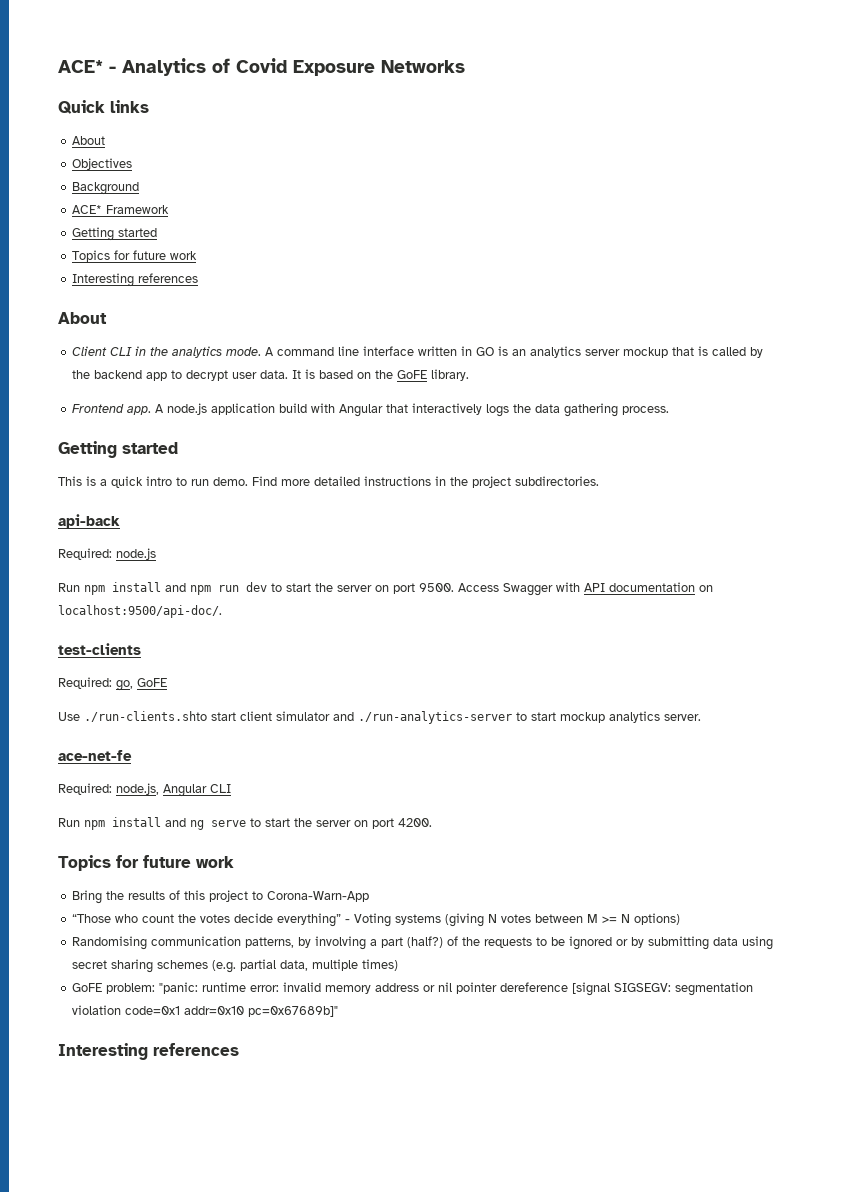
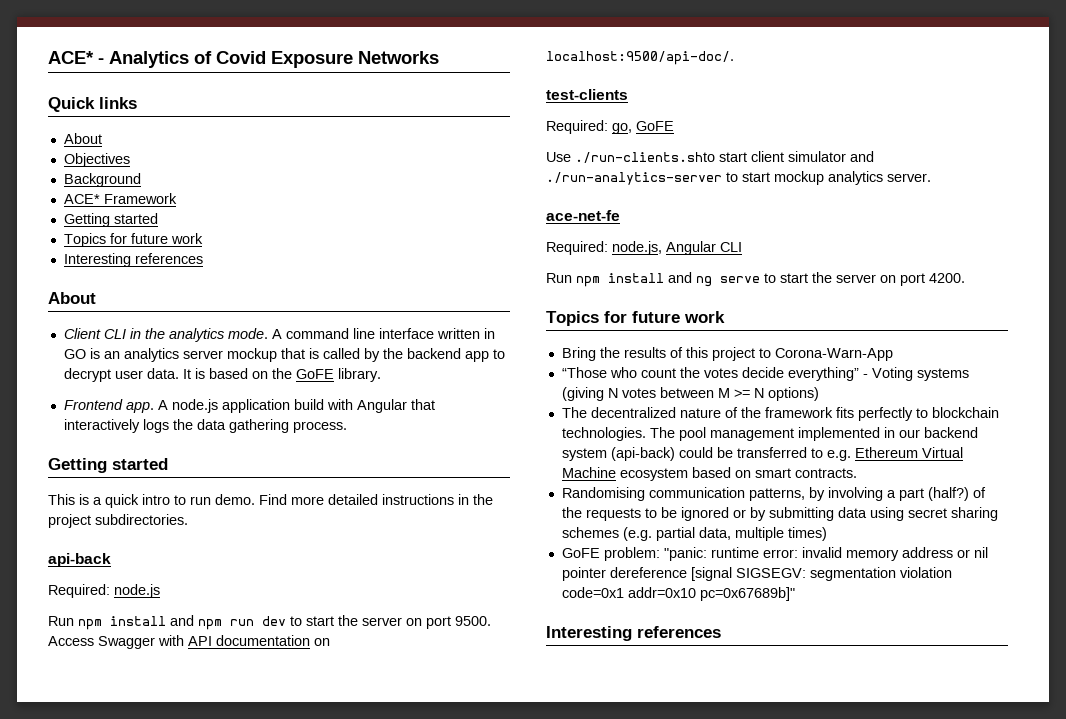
(681, 919) none -> [561,407,999,421] [561,427,978,441] [561,447,963,461] [561,467,857,481] // The decentralized nature of the framework fits perfectly to blockchain technologies. The pool management implemented in our backend system (api-back) could be transferred to e.g. Ethereum Virtual Machine ecosystem based on smart contracts.

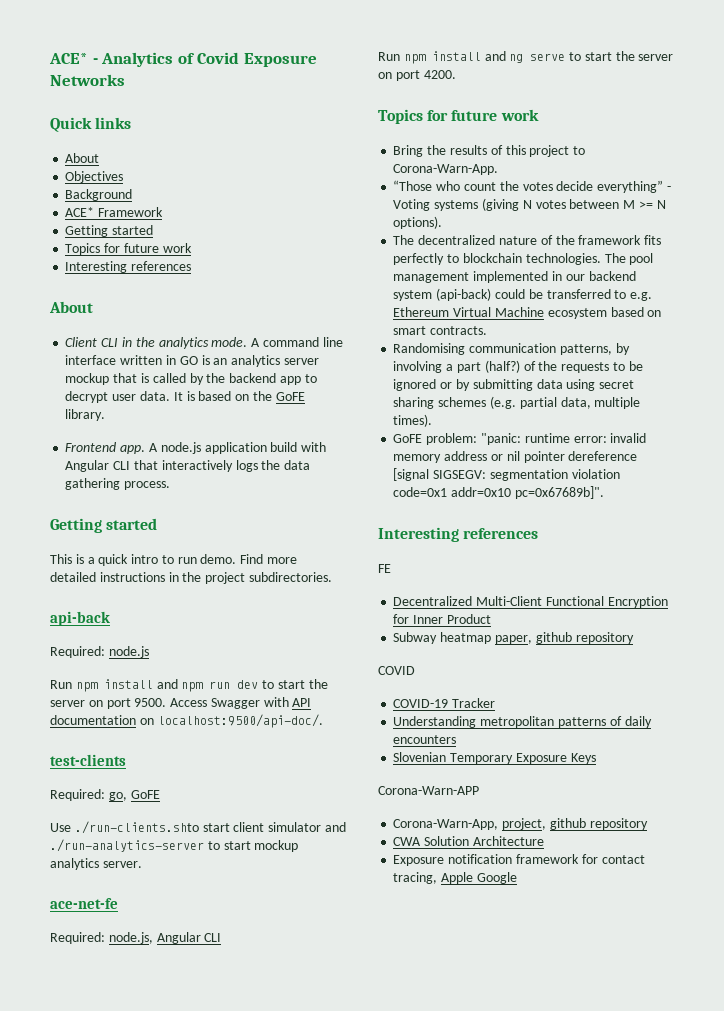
(407, 406) none -> [113,461,131,470] CLI
[774,348,893,361] Corona-Warn-App -> [393,164,499,175] Corona-Warn-App.
[767,387,819,401] options) -> [393,216,443,229] options).
[787,527,827,541] times) -> [393,414,433,427] times).
[699,587,795,601] [546,626,721,641] pc=0x67689b]" // Interesting references -> [514,486,604,499] [378,527,539,542] [378,564,391,573] [393,596,668,608] [393,614,491,624] [393,632,634,644] [378,666,415,675] [393,698,496,708] [393,716,652,728] [393,735,457,744] [393,752,596,764] [378,786,479,795] [393,818,648,830] [393,836,544,846] [393,854,645,866] [393,872,517,884] pc=0x67689b]". // Interesting references // FE // Decentralized Multi-Client Functional Encryption for Inner Product // Subway heatmap paper, github repository // COVID // COVID-19 Tracker // Understanding metropolitan patterns of daily encounters // Slovenian Temporary Exposure Keys // Corona-Warn-APP // Corona-Warn-App, project, github repository // CWA Solution Architecture // Exposure notification framework for contact tracing, Apple Google

